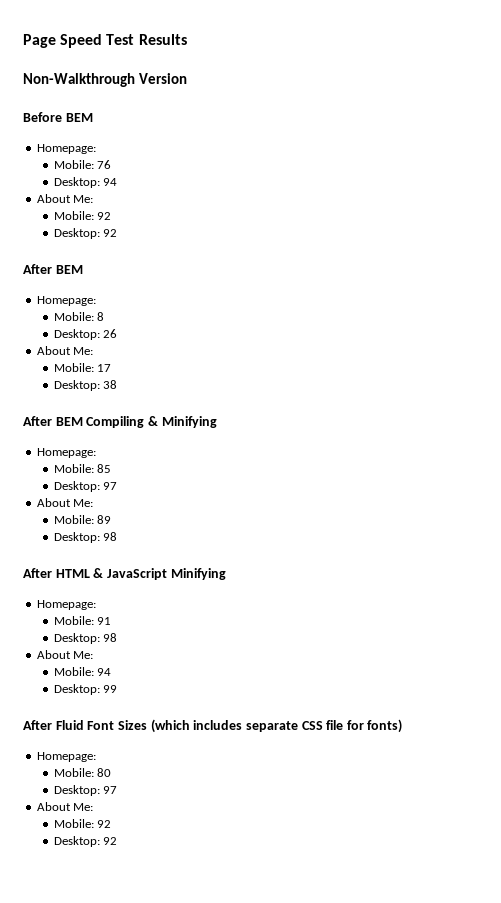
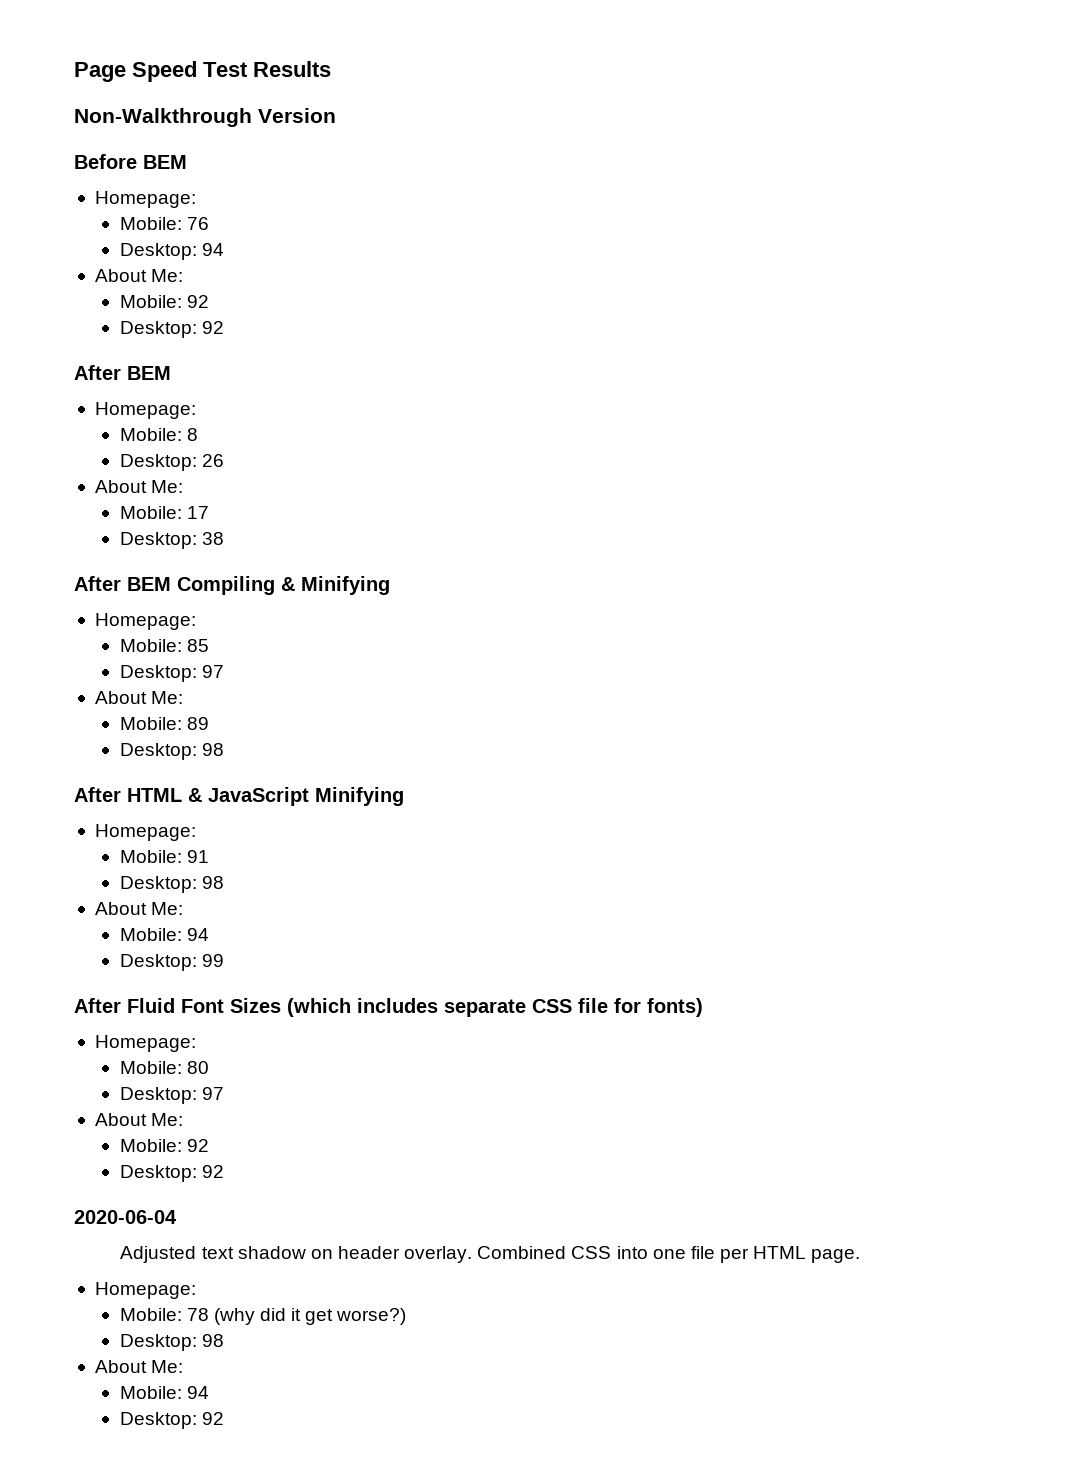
(118, 841) none -> [74,1210,177,1224] [120,1246,861,1263] [94,1282,196,1299] [119,1308,407,1325] [119,1334,224,1351] [94,1360,184,1373] [119,1386,209,1399] [119,1412,224,1429] // 2020-06-04 // Adjusted text shadow on header overlay. Combined CSS into one file per HTML page. // Homepage: // Mobile: 78 (why did it get worse?) // Desktop: 98 // About Me: // Mobile: 94 // Desktop: 92

